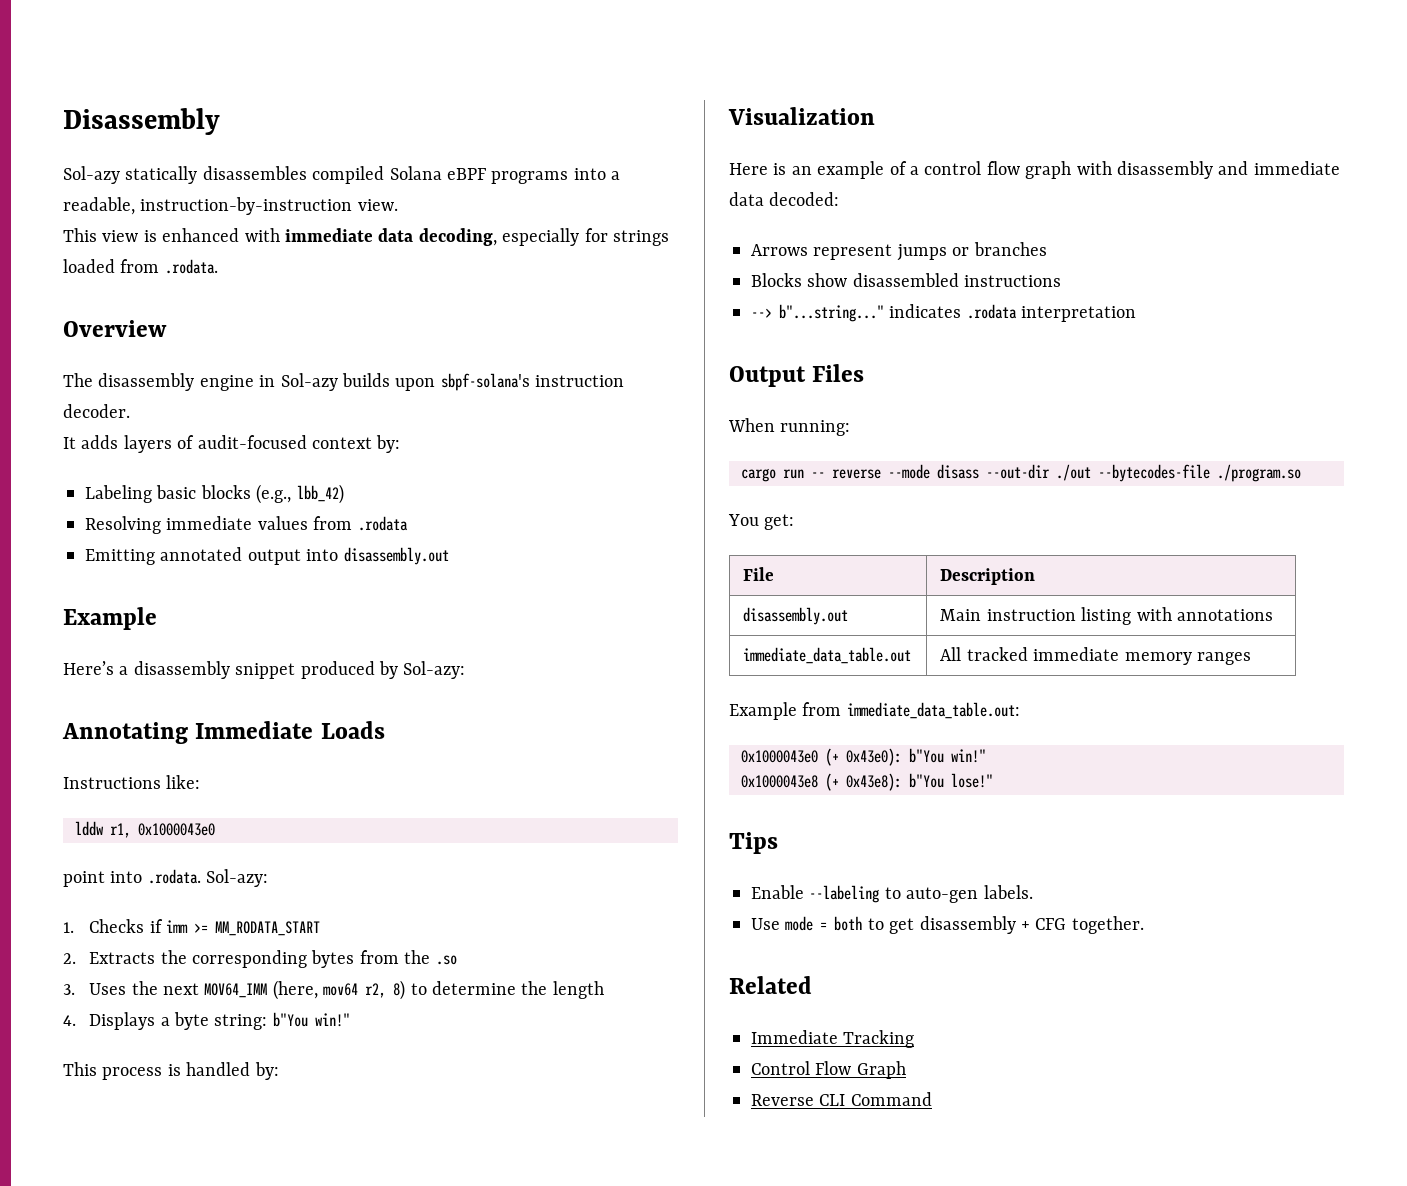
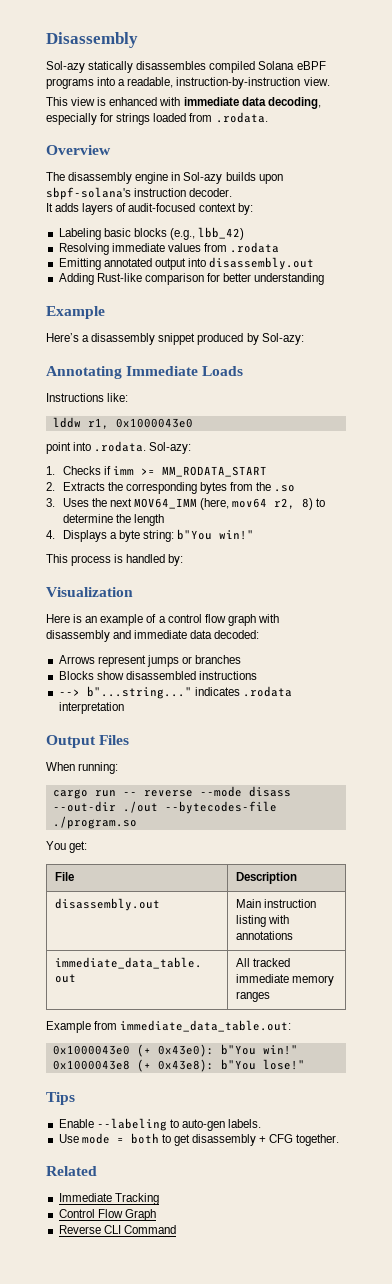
(449, 556) none -> [58,273,325,285] // Adding Rust-like comparison for better understanding

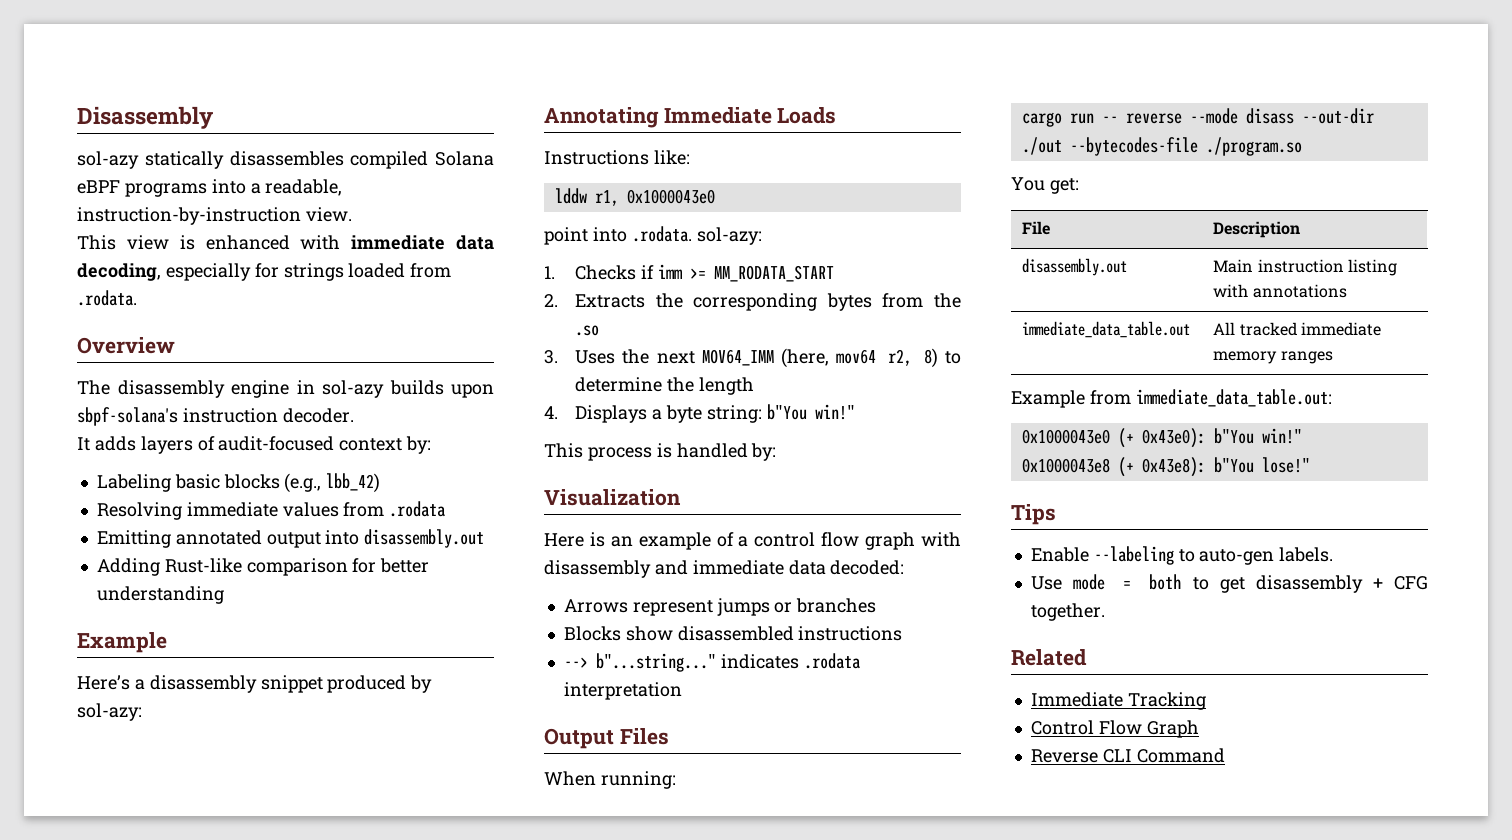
[46,61,85,73] Sol-azy -> [77,151,139,169] sol-azy
[183,172,223,184] Sol-azy -> [322,380,384,398] sol-azy
[261,333,304,345] Sol-azy: -> [77,703,142,721] sol-azy:
[149,442,192,454] Sol-azy: -> [696,227,762,245] sol-azy:

